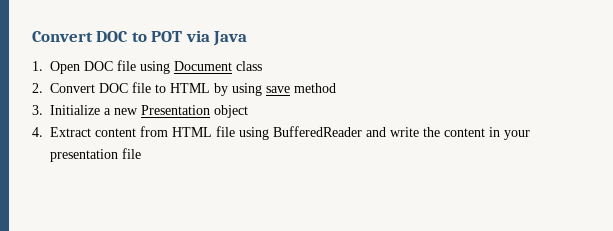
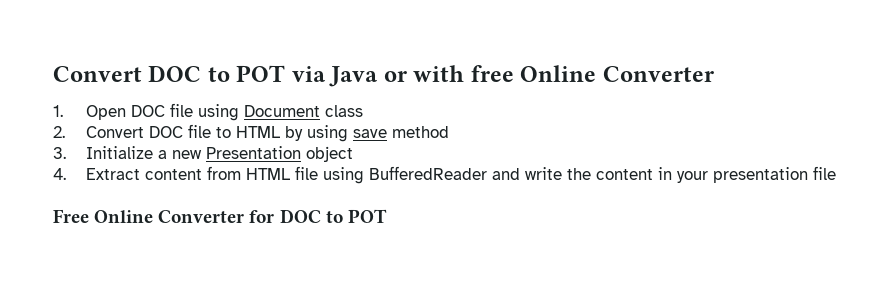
(248, 38) none -> [383,65,714,82] or with free Online Converter
(141, 153) none -> [53,209,387,223] // Free Online Converter for DOC to POT

